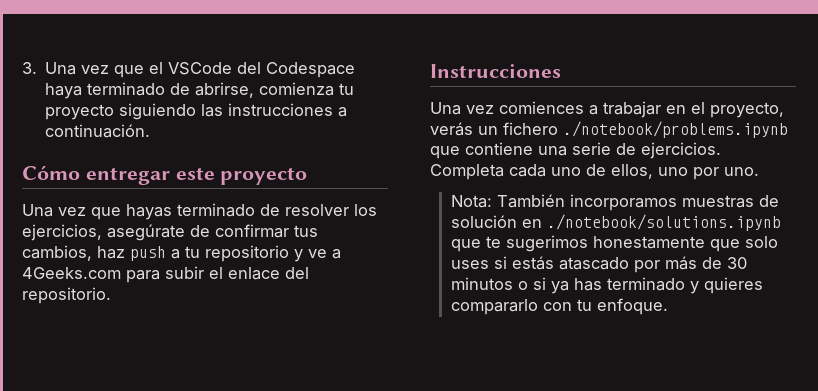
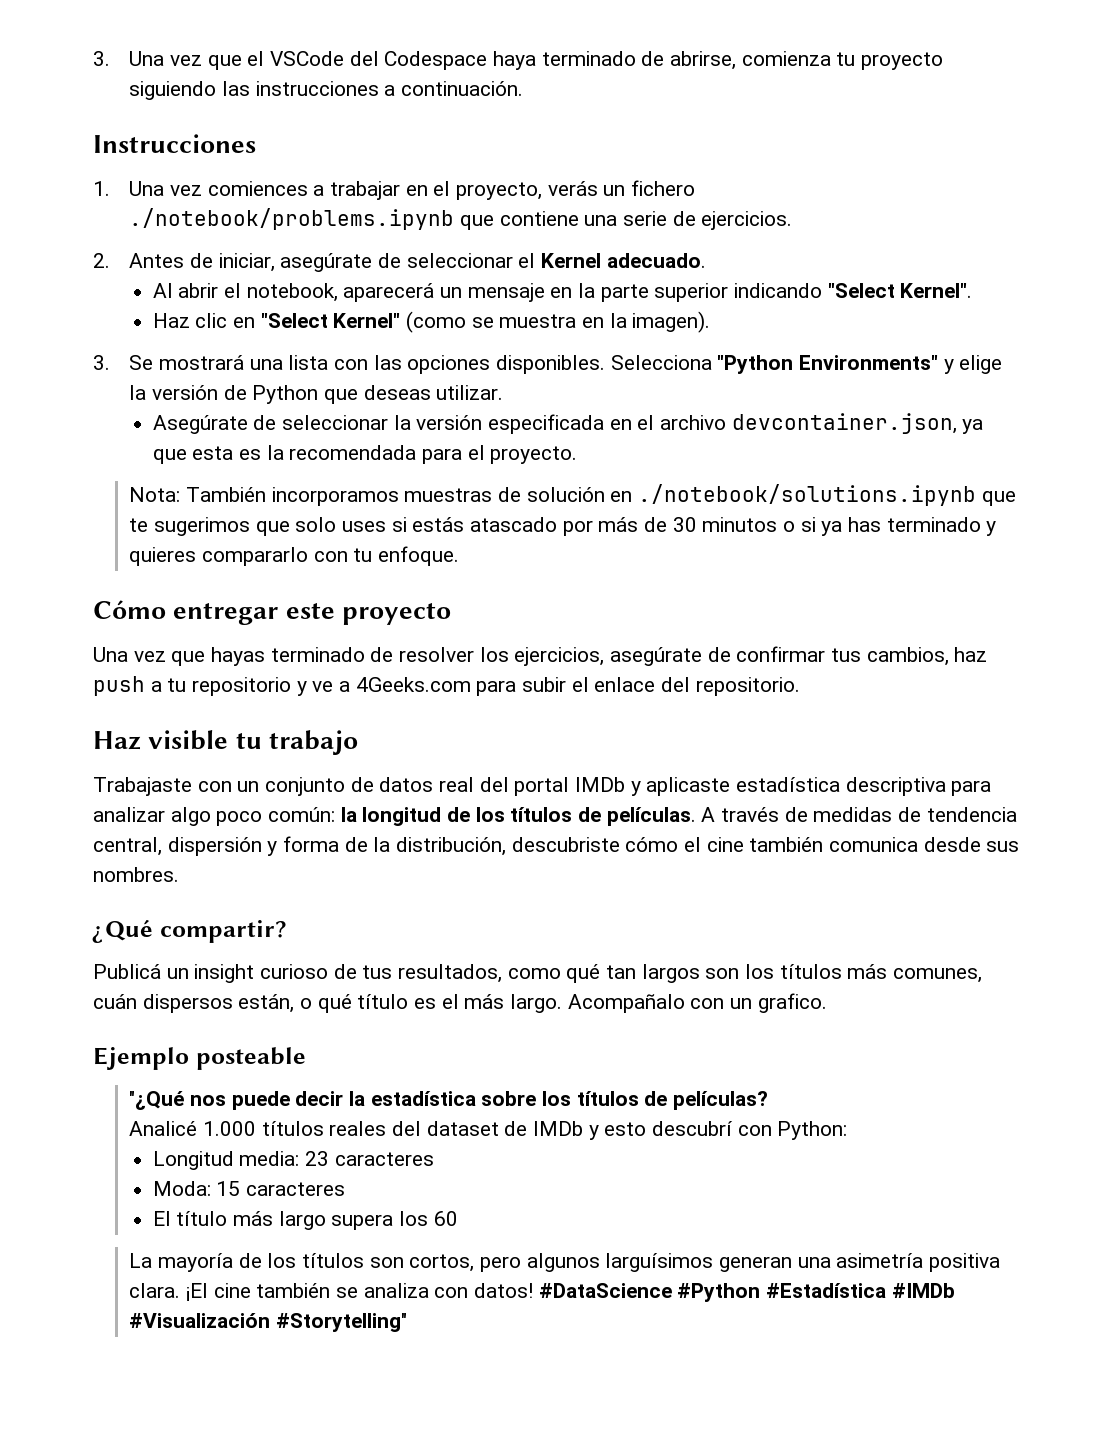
(151, 131) none -> [93,134,256,153] [93,180,696,200] [129,208,793,230] [93,253,706,272] [152,283,973,302] [152,311,711,333] [93,355,1003,374] [129,385,504,404] [152,413,984,434] [152,445,578,464] [129,484,1016,506] [129,517,997,536] [129,546,460,566] // Instrucciones // 1. Una vez comiences a trabajar en el proyecto, verás un fichero ./notebook/problems.ipynb que contiene una serie de ejercicios. // 2. Antes de iniciar, asegúrate de seleccionar el Kernel adecuado. // Al abrir el notebook, aparecerá un mensaje en la parte superior indicando "Select Kernel". // Haz clic en "Select Kernel" (como se muestra en la imagen). // 3. Se mostrará una lista con las opciones disponibles. Selecciona "Python Environments" y elige la versión de Python que deseas utilizar. // Asegúrate de seleccionar la versión especificada en el archivo devcontainer.json, ya que esta es la recomendada para el proyecto. // Nota: También incorporamos muestras de solución en ./notebook/solutions.ipynb que te sugerimos que solo uses si estás atascado por más de 30 minutos o si ya has terminado y quieres compararlo con tu enfoque.
[430,64,561,78] [430,101,784,118] [430,121,788,138] [430,142,721,159] [430,164,759,180] [450,194,779,211] [450,214,781,231] [450,235,778,252] [450,256,747,273] [450,277,763,294] [450,298,668,315] Instrucciones // Una vez comiences a trabajar en el proyecto, verás un fichero ./notebook/problems.ipynb que contiene una serie de ejercicios. Completa cada uno de ellos, uno por uno. // Nota: También incorporamos muestras de solución en ./notebook/solutions.ipynb que te sugerimos honestamente que solo uses si estás atascado por más de 30 minutos o si ya has terminado y quieres compararlo con tu enfoque. -> [93,730,358,755] [93,777,992,796] [93,807,1017,826] [93,836,1020,856] [93,867,179,882] [92,920,287,943] [93,964,983,983] [93,993,827,1013] [93,1047,306,1070] [129,1091,769,1110] [129,1121,848,1140] [152,1151,434,1170] [152,1181,345,1196] [152,1211,458,1230] [129,1253,1001,1272] [129,1283,955,1302] [129,1313,408,1332] Haz visible tu trabajo // Trabajaste con un conjunto de datos real del portal IMDb y aplicaste estadística descriptiva para analizar algo poco común: la longitud de los títulos de películas. A través de medidas de tendencia central, dispersión y forma de la distribución, descubriste cómo el cine también comunica desde sus nombres. // ¿Qué compartir? // Publicá un insight curioso de tus resultados, como qué tan largos son los títulos más comunes, cuán dispersos están, o qué título es el más largo. Acompañalo con un grafico. // Ejemplo posteable // "¿Qué nos puede decir la estadística sobre los títulos de películas? // Analicé 1.000 títulos reales del dataset de IMDb y esto descubrí con Python: // Longitud media: 23 caracteres // Moda: 15 caracteres // El título más largo supera los 60 // La mayoría de los títulos son cortos, pero algunos larguísimos generan una asimetría positiva clara. ¡El cine también se analiza con datos! #DataScience #Python #Estadística #IMDb #Visualización #Storytelling"

